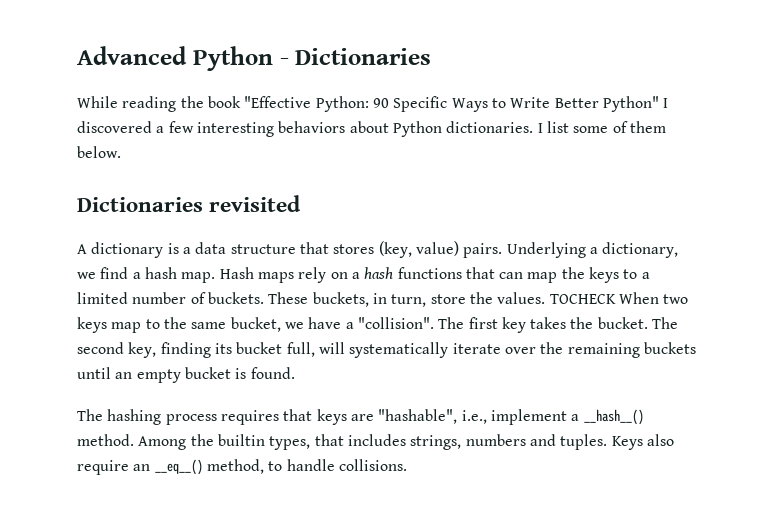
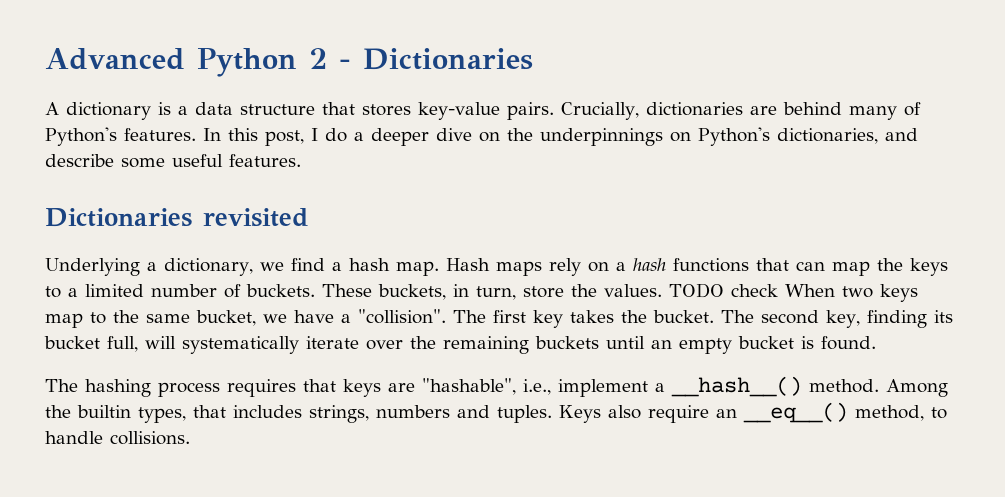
(273, 58) none -> [308,48,327,69] 2
[77,96,669,112] [77,121,666,137] [77,146,121,158] [77,195,302,212] // While reading the book "Effective Python: 90 Specific Ways to Write Better Python" I discovered a few interesting behaviors about Python dictionaries. I list some of them below. // Dictionaries revisited -> (533, 59) none
[378,241,503,258] (key, value) pairs. -> [418,102,921,120] [45,127,918,146] [45,154,301,168] [45,208,308,227] key-value pairs. Crucially, dictionaries are behind many of Python's features. In this post, I do a deeper dive on the underpinnings on Python's dictionaries, and describe some useful features. // Dictionaries revisited //
[549,294,616,304] TOCHECK -> [669,283,778,298] TODO check

